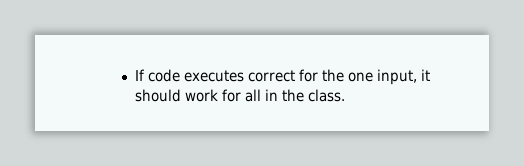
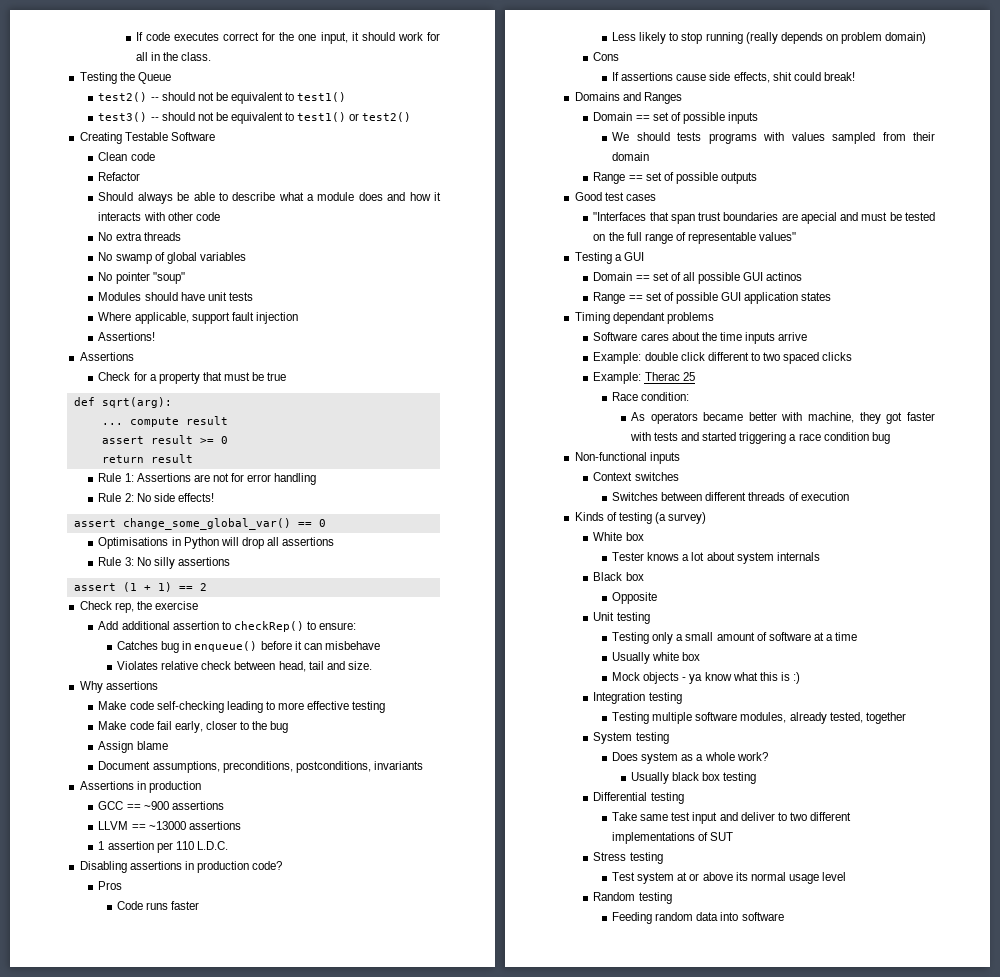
(346, 95) none -> [79,72,171,84] [98,92,347,104] [98,112,412,124] [79,132,215,144] [98,152,155,161] [98,172,141,181] [98,192,441,204] [98,212,220,221] [98,232,181,241] [98,252,246,264] [98,272,185,284] [98,292,253,301] [98,312,298,324] [98,332,156,341] [79,352,134,361] [98,372,287,384] [73,397,172,408] [101,416,228,427] [101,435,228,444] [101,454,193,463] [98,473,317,485] [98,493,214,502] [73,518,326,530] [98,537,335,549] [98,557,230,569] [73,582,207,592] [79,601,198,613] [98,621,357,632] [117,641,380,653] [117,661,372,672] [79,681,158,693] [98,701,386,713] [98,721,289,733] [98,741,168,753] [98,761,423,773] [79,781,201,793] [98,801,224,810] [98,821,241,830] [98,841,228,853] [79,861,283,873] [98,881,123,890] [117,901,200,910] [612,32,927,44] [593,52,620,61] [612,72,855,83] [574,92,682,104] [593,112,758,124] [612,132,935,144] [612,152,650,161] [593,172,757,184] [574,192,656,201] [593,212,935,224] [593,232,797,244] [574,252,644,264] [593,272,803,284] [593,292,832,304] [574,312,714,324] [593,332,808,344] [593,352,853,364] [593,372,695,384] [612,392,690,401] [630,412,935,424] [629,432,890,444] [574,452,680,464] [593,472,679,481] [612,492,849,501] [574,512,707,524] [593,532,644,541] [612,552,820,564] [593,572,644,581] [612,592,658,604] [593,612,650,624] [612,632,858,644] [612,652,701,664] [612,672,800,684] [593,692,682,704] [612,712,906,724] [593,732,669,744] [612,752,768,764] [630,772,757,784] [593,792,684,804] [612,812,851,824] [612,832,734,844] [593,852,663,864] [612,872,846,884] [593,892,672,904] [612,912,784,924] // Testing the Queue // test2() -- should not be equivalent to test1() // test3() -- should not be equivalent to test1() or test2() // Creating Testable Software // Clean code // Refactor // Should always be able to describe what a module does and how it interacts with other code // No extra threads // No swamp of global variables // No pointer "soup" // Modules should have unit tests // Where applicable, support fault injection // Assertions! // Assertions // Check for a property that must be true // def sqrt(arg): // ... compute result // assert result >= 0 // return result // Rule 1: Assertions are not for error handling // Rule 2: No side effects! // assert change_some_global_var() == 0 // Optimisations in Python will drop all assertions // Rule 3: No silly assertions // assert (1 + 1) == 2 // Check rep, the exercise // Add additional assertion to checkRep() to ensure: // Catches bug in enqueue() before it can misbehave // Violates relative check between head, tail and size. // Why assertions // Make code self-checking leading to more effective testing // Make code fail early, closer to the bug // Assign blame // Document assumptions, preconditions, postconditions, invariants // Assertions in production // GCC == ~900 assertions // LLVM == ~13000 assertions // 1 assertion per 110 L.D.C. // Disabling assertions in production code? // Pros // Code runs faster // Less likely to stop running (really depends on problem domain) // Cons // If assertions cause side effects, shit could break! // Domains and Ranges // Domain == set of possible inputs // We should tests programs with values sampled from their domain // Range == set of possible outputs // Good test cases // "Interfaces that span trust boundaries are apecial and must be tested on the full range of representable values" // Testing a GUI // Domain == set of all possible GUI actinos // Range == set of possible GUI application states // Timing dependant problems // Software cares about the time inputs arrive // Example: double click different to two spaced clicks // Example: Therac 25 // Race condition: // As operators became better with machine, they got faster with tests and started triggering a race condition bug // Non-functional inputs // Context switches // Switches between different threads of execution // Kinds of testing (a survey) // White box // Tester knows a lot about system internals // Black box // Opposite // Unit testing // Testing only a small amount of software at a time // Usually white box // Mock objects - ya know what this is :) // Integration testing // Testing multiple software modules, already tested, together // System testing // Does system as a whole work? // Usually black box testing // Differential testing // Take same test input and deliver to two different implementations of SUT // Stress testing // Test system at or above its normal usage level // Random testing // Feeding random data into software

